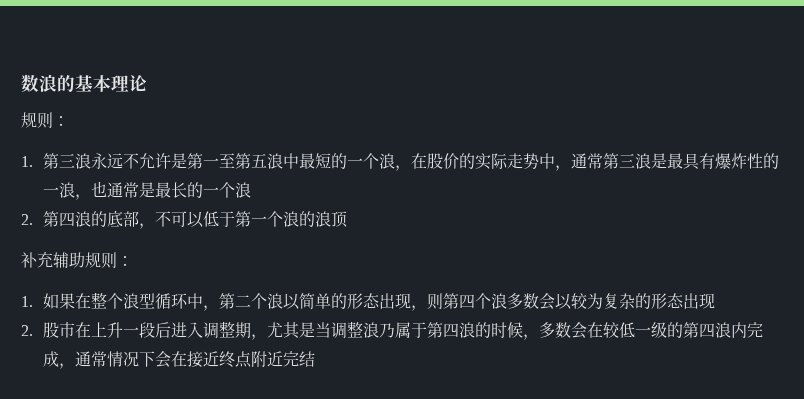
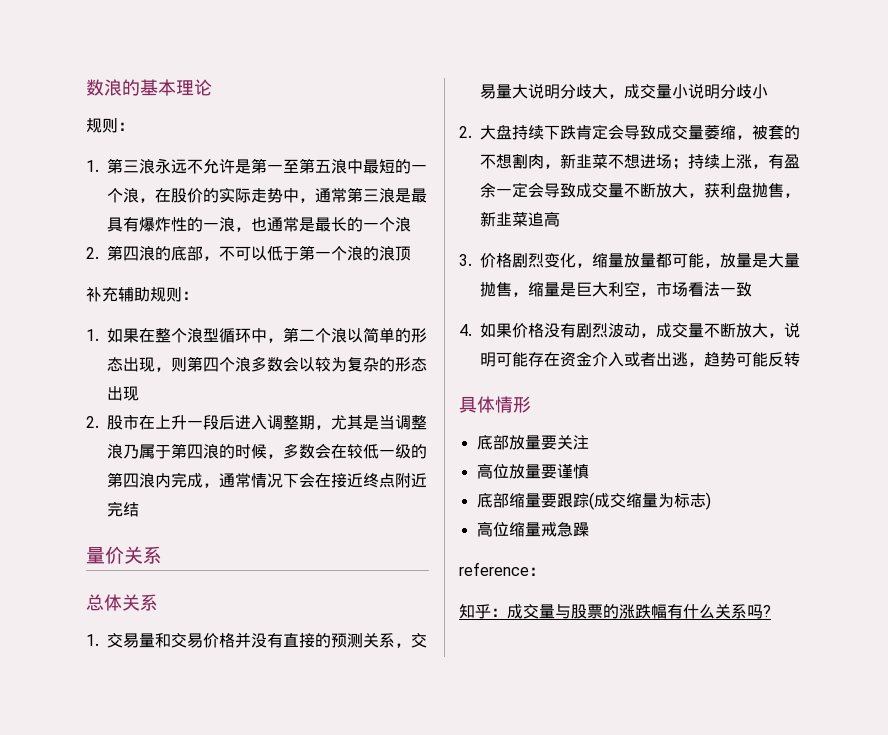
(315, 359) none -> [86,546,162,564] [86,594,158,611] [86,632,427,648] [480,83,768,99] [459,124,800,140] [480,153,800,170] [480,182,800,198] [480,211,560,227] [459,253,800,268] [480,281,752,297] [459,322,800,338] [480,352,800,367] [459,396,531,413] [476,435,589,450] [476,463,589,479] [476,492,711,510] [476,521,589,537] [459,562,545,576] [459,604,771,619] // 量价关系 // 总体关系 // 1.交易量和交易价格并没有直接的预测关系，交易量大说明分歧大，成交量小说明分歧小 // 2.大盘持续下跌肯定会导致成交量萎缩，被套的不想割肉，新韭菜不想进场；持续上涨，有盈余一定会导致成交量不断放大，获利盘抛售，新韭菜追高 // 3.价格剧烈变化，缩量放量都可能，放量是大量抛售，缩量是巨大利空，市场看法一致 // 4.如果价格没有剧烈波动，成交量不断放大，说明可能存在资金介入或者出逃，趋势可能反转 // 具体情形 // 底部放量要关注 // 高位放量要谨慎 // 底部缩量要跟踪(成交缩量为标志) // 高位缩量戒急躁 // reference： // 知乎：成交量与股票的涨跌幅有什么关系吗?

